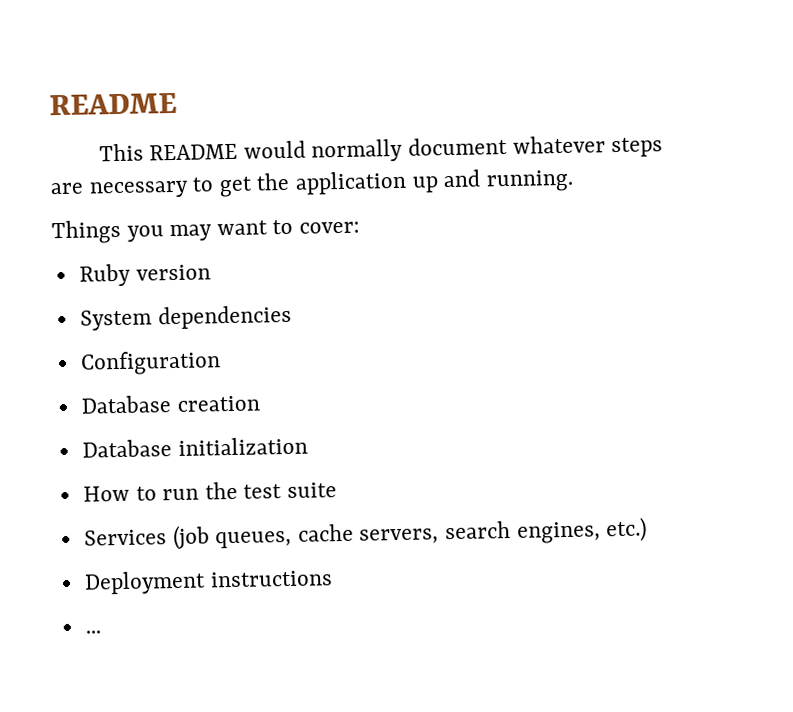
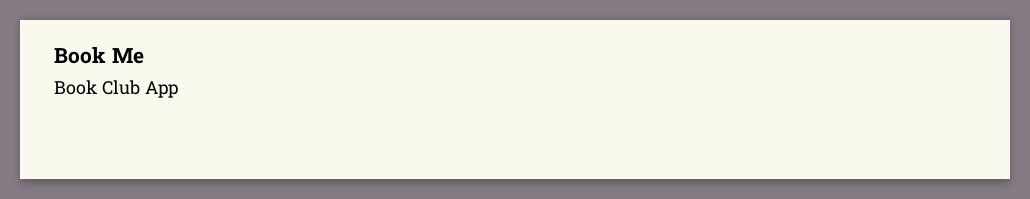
[49,92,177,116] [98,135,664,163] [50,169,574,199] [51,219,361,245] [78,263,211,287] [79,304,292,331] [79,350,221,376] [80,395,260,414] [81,436,308,458] [82,481,338,502] [83,517,648,551] [83,570,333,595] [84,630,101,634] README // This README would normally document whatever steps are necessary to get the application up and running. // Things you may want to cover: // Ruby version // System dependencies // Configuration // Database creation // Database initialization // How to run the test suite // Services (job queues, cache servers, search engines, etc.) // Deployment instructions // ... -> [54,47,144,64] [54,80,178,98] Book Me // Book Club App

